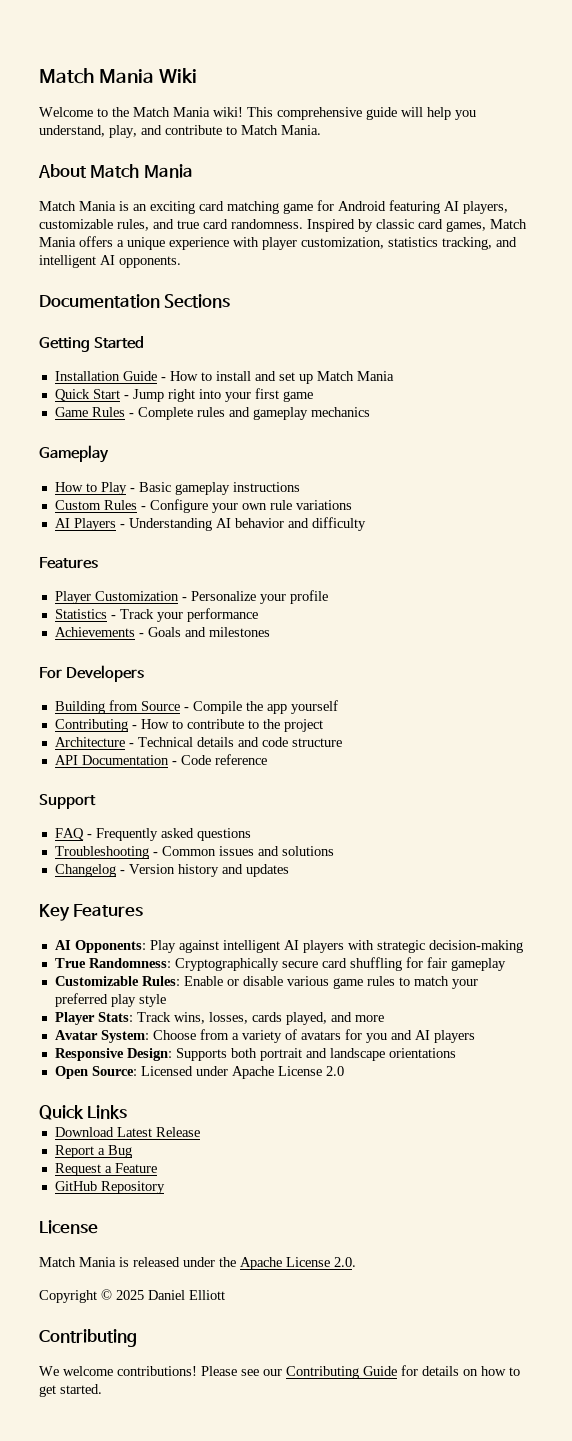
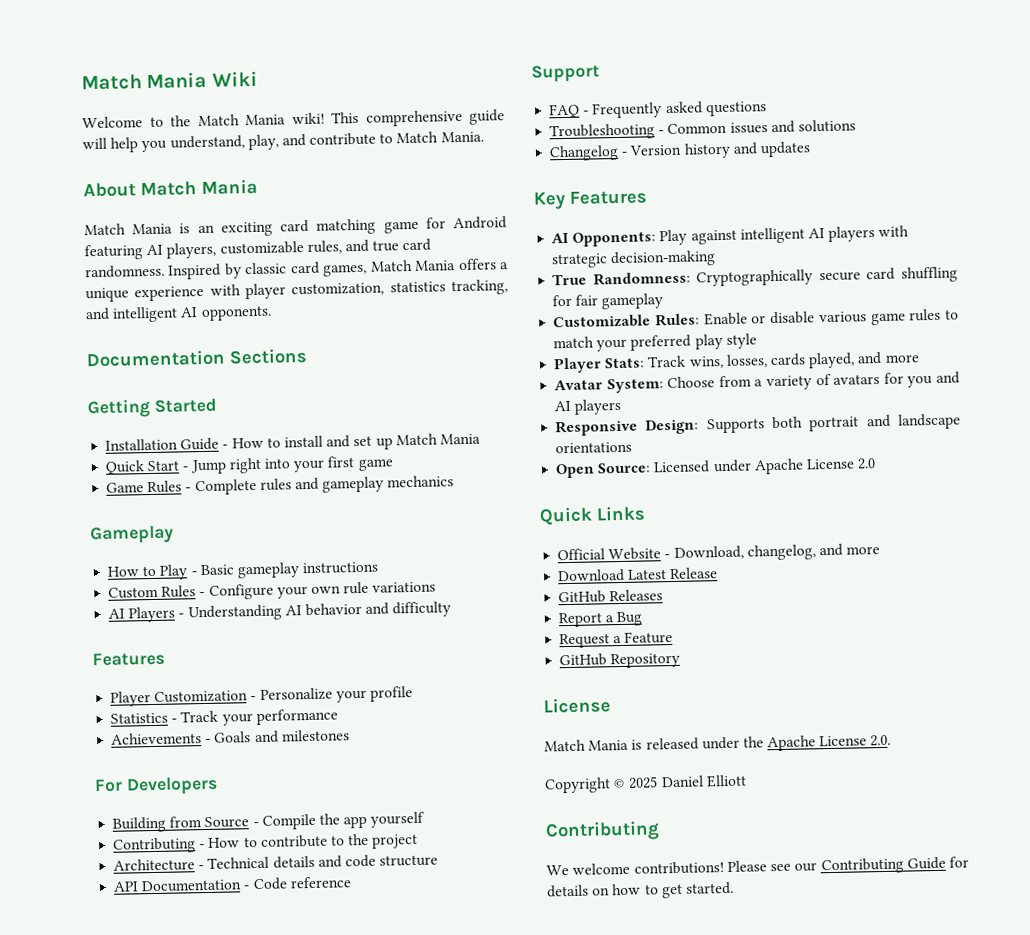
(128, 1112) none -> [557,543,881,561] // Official Website - Download, changelog, and more
(200, 1132) none -> [558,589,664,604] // GitHub Releases

